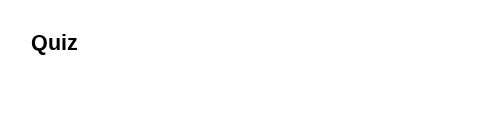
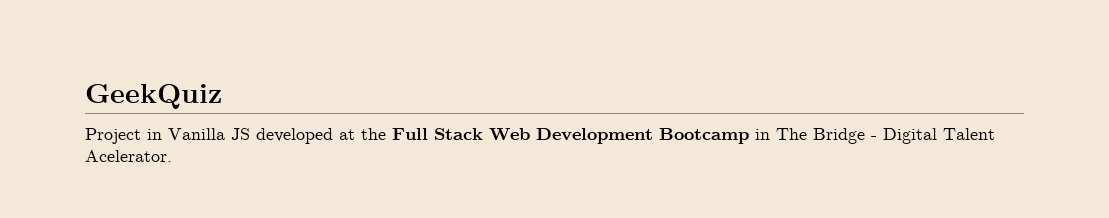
[31,34,78,55] Quiz -> [85,84,222,109] [85,128,995,144] [85,150,172,162] GeekQuiz // Project in Vanilla JS developed at the Full Stack Web Development Bootcamp in The Bridge - Digital Talent Acelerator.

